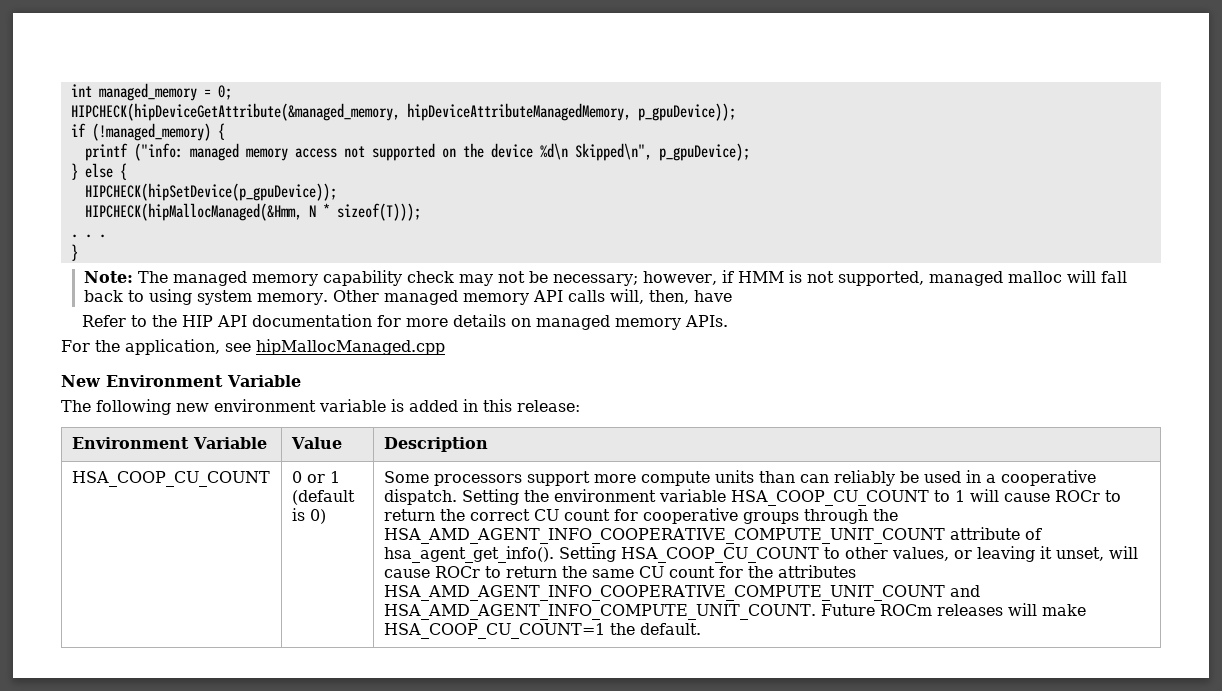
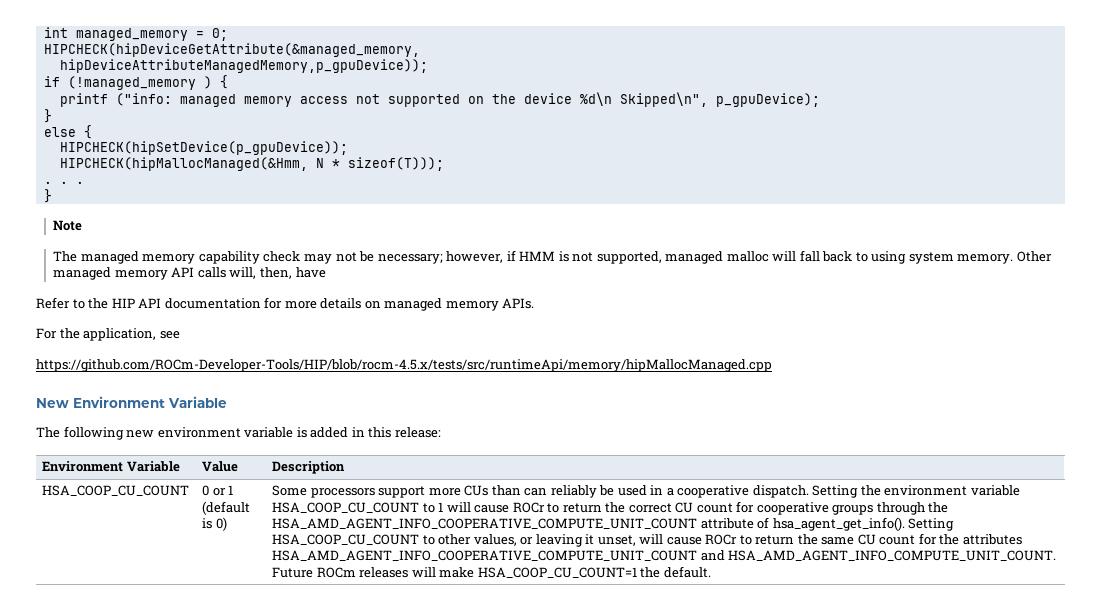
[406,103,736,121] [70,123,211,141] hipDeviceAttributeManagedMemory, p_gpuDevice)); // if (!managed_memory) -> [59,59,428,73] [43,76,212,90] // hipDeviceAttributeManagedMemory,p_gpuDevice)); // if (!managed_memory )
(78, 171) none -> (52, 116) //
[83,271,133,283] Note: -> [53,220,83,231] Note //
[255,339,445,355] hipMallocManaged.cpp -> [36,359,772,372] // https://github.com/ROCm-Developer-Tools/HIP/blob/rocm-4.5.x/tests/src/runtimeApi/memory/hipMallocManaged.cpp
[640,470,754,486] compute units -> [464,485,489,496] CUs

